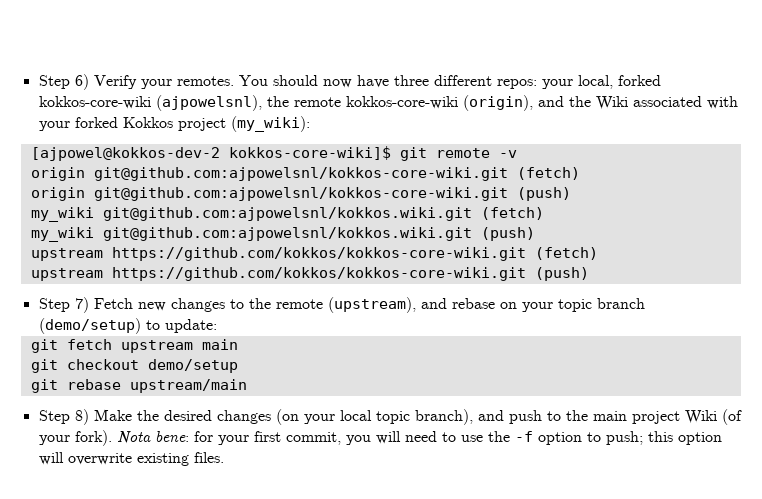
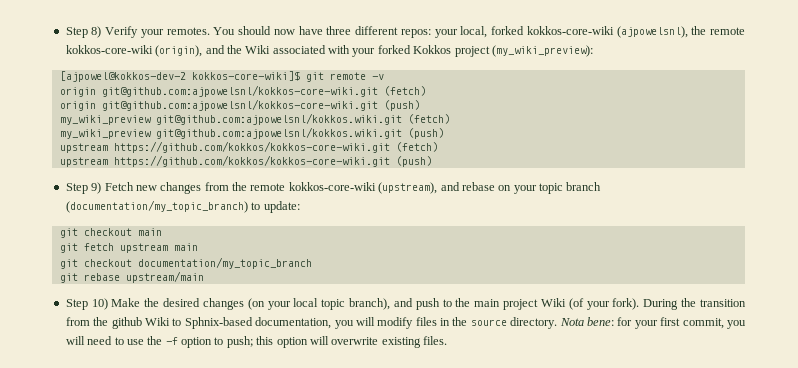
[38,74,89,90] Step 6) -> [65,26,102,38] Step 8)
[230,116,310,132] (my_wiki): -> [491,45,593,57] (my_wiki_preview):
[30,207,94,222] my_wiki -> [59,115,151,125] my_wiki_preview
[30,227,94,242] my_wiki -> [59,129,151,139] my_wiki_preview
[74,297,89,313] 7) -> [91,182,102,194] 9)
[229,298,323,309] to the remote -> [204,182,376,191] from the remote kokkos-core-wiki
[38,318,141,334] (demo/setup) -> [65,200,248,213] (documentation/my_topic_branch)
(217, 326) none -> [59,228,162,238] // git checkout main
[147,359,238,373] demo/setup -> [137,257,312,269] documentation/my_topic_branch
[74,409,89,425] 8) -> [91,298,108,310] 10)
(112, 438) none -> [643,298,746,310] [65,317,558,329] During the transition from the github Wiki to Sphnix-based documentation, you will modify files in the source directory.

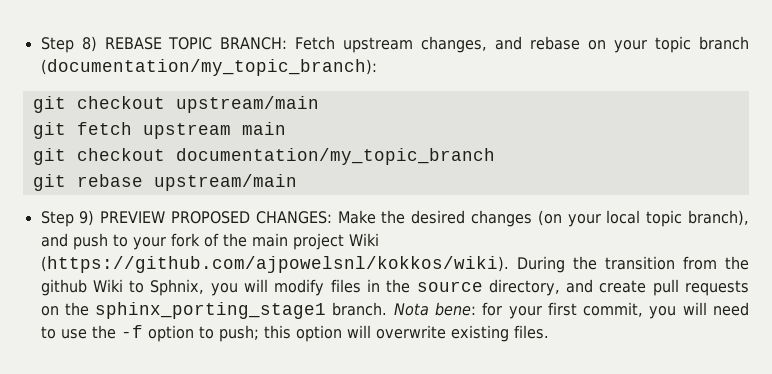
[105,26,745,38] [65,45,593,57] [59,71,384,82] [59,85,426,97] [59,99,420,111] [59,113,450,125] [59,127,444,139] [59,141,438,153] [59,155,432,167] [65,182,438,194] Verify your remotes. You should now have three different repos: your local, forked kokkos-core-wiki (ajpowelsnl), the remote kokkos-core-wiki (origin), and the Wiki associated with your forked Kokkos project (my_wiki_preview): // [ajpowel@kokkos-dev-2 kokkos-core-wiki]$ git remote -v // origin git@github.com:ajpowelsnl/kokkos-core-wiki.git (fetch) // origin git@github.com:ajpowelsnl/kokkos-core-wiki.git (push) // my_wiki_preview git@github.com:ajpowelsnl/kokkos.wiki.git (fetch) // my_wiki_preview git@github.com:ajpowelsnl/kokkos.wiki.git (push) // upstream https://github.com/kokkos/kokkos-core-wiki.git (fetch) // upstream https://github.com/kokkos/kokkos-core-wiki.git (push) // Step 9) Fetch new changes from the remote kokkos-core-wiki (upstream), -> [104,36,488,53] REBASE TOPIC BRANCH: Fetch upstream changes,
[65,200,300,213] [59,228,162,238] (documentation/my_topic_branch) to update: // git checkout main -> [40,59,377,76] [32,96,319,113] (documentation/my_topic_branch): // git checkout upstream/main
[91,298,108,310] 10) -> [79,210,332,226] 9) PREVIEW PROPOSED CHANGES:
(452, 303) none -> [132,233,219,250] your fork of
[568,298,640,310] (of your fork). -> [40,256,509,273] (https://github.com/ajpowelsnl/kokkos/wiki).
[184,317,332,329] Sphnix-based documentation, -> [150,279,205,296] Sphnix,
[510,317,558,329] directory. -> [488,279,749,296] [40,302,388,319] directory, and create pull requests on the sphinx_porting_stage1 branch.

